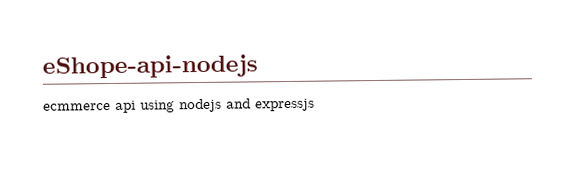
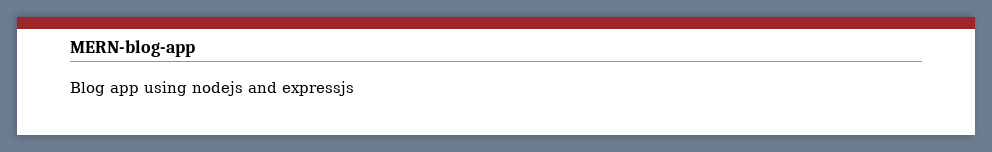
[42,54,258,79] [43,100,136,113] eShope-api-nodejs // ecmmerce api -> [70,40,195,57] [70,82,139,96] MERN-blog-app // Blog app

